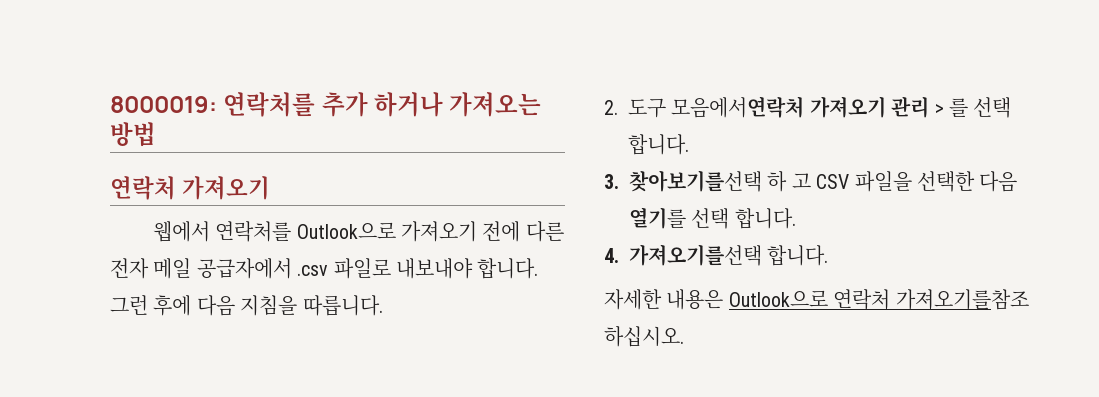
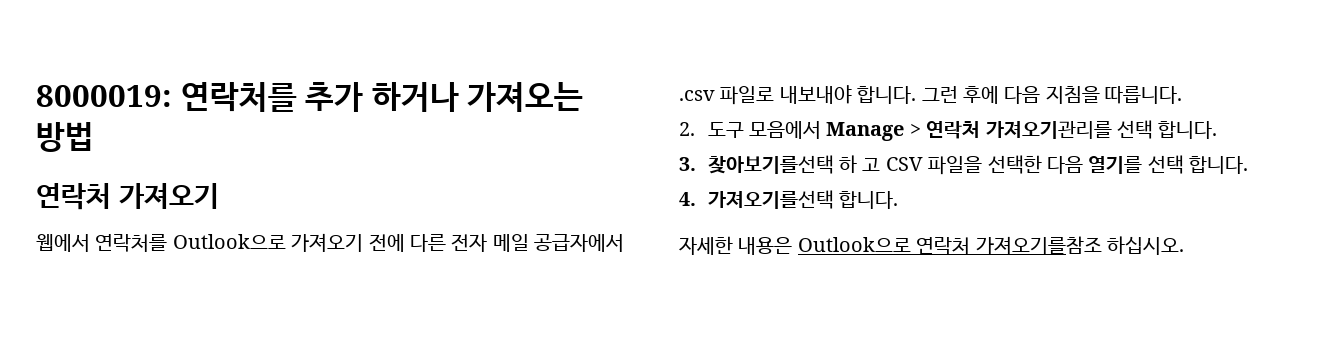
[671,96,968,118] 모음에서연락처 가져오기 관리 > 를 -> [749,121,1112,141] 모음에서 Manage > 연락처 가져오기관리를

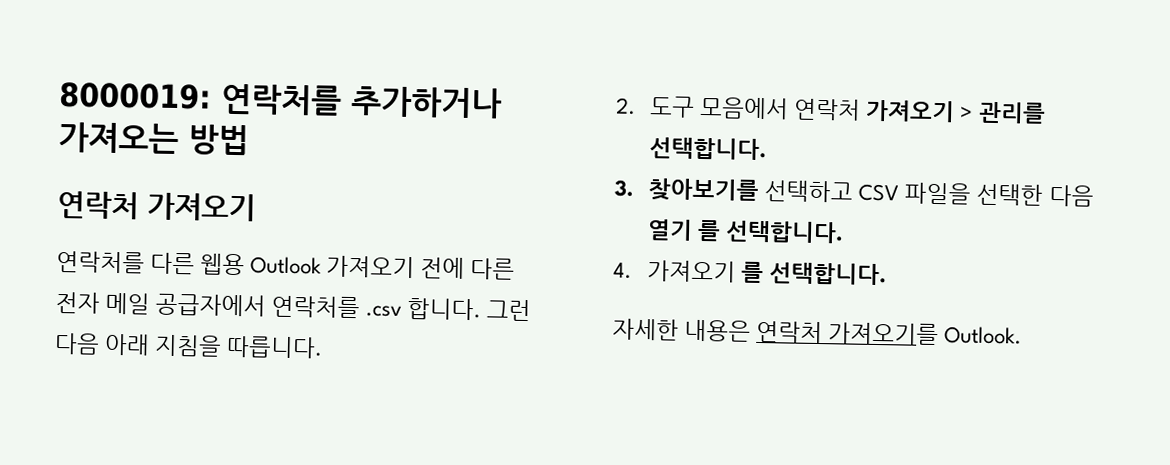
[305,82,459,112] 추가 하거나 -> [350,85,502,119] 추가하거나
[36,234,286,252] 웹에서 연락처를 Outlook으로 -> [56,250,323,276] 연락처를 다른 웹용 Outlook
[679,85,1041,105] .csv 파일로 내보내야 합니다. 그런 후에 다음 -> [271,295,532,322] [54,332,151,356] 연락처를 .csv 합니다. 그런 다음 아래
[826,120,1218,141] [679,155,1249,175] [679,190,899,209] [679,236,1184,255] Manage > 연락처 가져오기관리를 선택 합니다. // 3. 찾아보기를선택 하 고 CSV 파일을 선택한 다음 열기를 선택 합니다. // 4. 가져오기를선택 합니다. // 자세한 내용은 Outlook으로 연락처 가져오기를참조 하십시오. -> [793,98,1046,124] [649,137,768,161] [614,178,1094,207] [647,219,845,244] [613,260,888,286] [612,318,1023,346] 연락처 가져오기 > 관리를 선택합니다. // 3. 찾아보기를 선택하고 CSV 파일을 선택한 다음 열기 를 선택합니다. // 4. 가져오기 를 선택합니다. // 자세한 내용은 연락처 가져오기를 Outlook.

